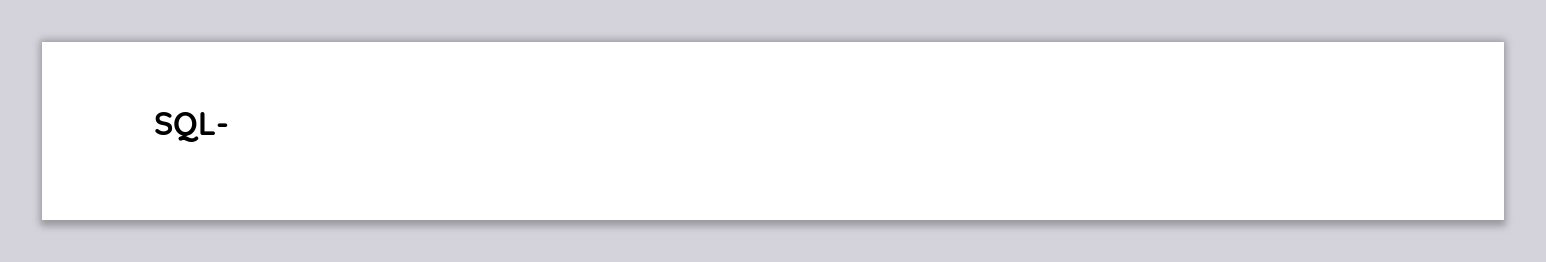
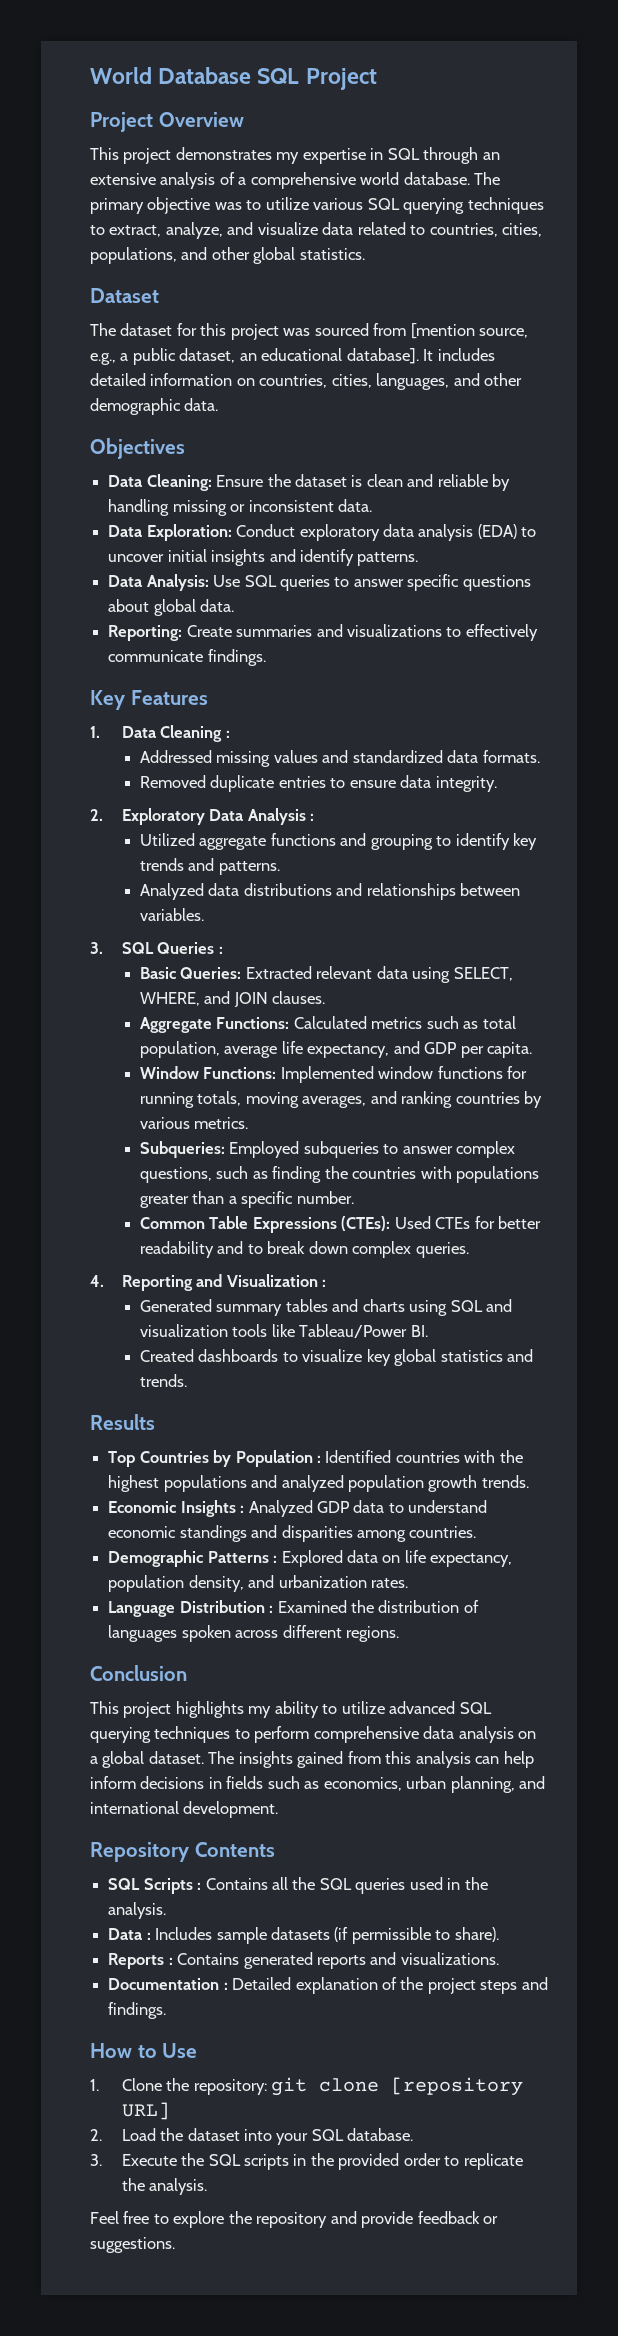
[154,112,229,142] SQL- -> [90,67,377,90] [90,112,244,132] [90,147,500,164] [90,172,501,189] [90,197,544,214] [90,222,543,239] [90,247,365,264] [90,288,159,303] [90,323,529,340] [90,348,495,365] [90,373,523,390] [90,398,219,415] [90,438,185,459] [108,474,511,491] [108,499,372,516] [108,524,537,541] [108,549,419,566] [108,574,531,591] [108,599,235,616] [108,624,538,641] [108,649,266,666] [90,690,208,710] [90,725,230,742] [139,750,540,767] [139,775,497,792] [90,808,314,825] [139,833,537,850] [139,858,280,875] [139,883,521,900] [139,908,204,921] [90,942,223,954] [139,966,513,983] [139,991,326,1007] [139,1016,516,1033] [139,1041,532,1058] [139,1066,528,1083] [139,1091,542,1108] [139,1117,249,1129] [139,1141,516,1158] [139,1166,539,1183] [139,1191,354,1208] [139,1216,541,1233] [139,1241,469,1258] [90,1274,326,1291] [139,1299,512,1316] [139,1324,428,1338] [139,1349,533,1366] [139,1374,187,1387] [90,1414,155,1430] [108,1450,523,1467] [108,1475,529,1492] [108,1500,488,1517] [108,1525,477,1542] [108,1550,513,1567] [108,1575,408,1592] [108,1600,479,1617] [108,1625,399,1642] [90,1665,187,1681] [90,1701,492,1718] [90,1726,537,1743] [90,1751,534,1768] [90,1776,546,1793] [90,1801,279,1818] [90,1842,275,1862] [108,1877,488,1894] [108,1902,167,1919] [108,1927,499,1944] [108,1952,499,1969] [108,1977,548,1994] [108,2002,167,2019] [90,2043,198,2058] [90,2077,523,2096] [121,2102,170,2120] [90,2128,414,2145] [90,2153,523,2170] [121,2178,208,2195] [90,2211,499,2228] [90,2237,175,2253] World Database SQL Project // Project Overview // This project demonstrates my expertise in SQL through an extensive analysis of a comprehensive world database. The primary objective was to utilize various SQL querying techniques to extract, analyze, and visualize data related to countries, cities, populations, and other global statistics. // Dataset // The dataset for this project was sourced from [mention source, e.g., a public dataset, an educational database]. It includes detailed information on countries, cities, languages, and other demographic data. // Objectives // Data Cleaning: Ensure the dataset is clean and reliable by handling missing or inconsistent data. // Data Exploration: Conduct exploratory data analysis (EDA) to uncover initial insights and identify patterns. // Data Analysis: Use SQL queries to answer specific questions about global data. // Reporting: Create summaries and visualizations to effectively communicate findings. // Key Features // 1. Data Cleaning : // Addressed missing values and standardized data formats. // Removed duplicate entries to ensure data integrity. // 2. Exploratory Data Analysis : // Utilized aggregate functions and grouping to identify key trends and patterns. // Analyzed data distributions and relationships between variables. // 3. SQL Queries : // Basic Queries: Extracted relevant data using SELECT, WHERE, and JOIN clauses. // Aggregate Functions: Calculated metrics such as total population, average life expectancy, and GDP per capita. // Window Functions: Implemented window functions for running totals, moving averages, and ranking countries by various metrics. // Subqueries: Employed subqueries to answer complex questions, such as finding the countries with populations greater than a specific number. // Common Table Expressions (CTEs): Used CTEs for better readability and to break down complex queries. // 4. Reporting and Visualization : // Generated summary tables and charts using SQL and visualization tools like Tableau/Power BI. // Created dashboards to visualize key global statistics and trends. // Results // Top Countries by Population : Identified countries with the highest populations and analyzed population growth trends. // Economic Insights : Analyzed GDP data to understand economic standings and disparities among countries. // Demographic Patterns : Explored data on life expectancy, population density, and urbanization rates. // Language Distribution : Examined the distribution of languages spoken across different regions. // Conclusion // This project highlights my ability to utilize advanced SQL querying techniques to perform comprehensive data analysis on a global dataset. The insights gained from this analysis can help inform decisions in fields such as economics, urban planning, and international development. // Repository Contents // SQL Scripts : Contains all the SQL queries used in the analysis. // Data : Includes sample datasets (if permissible to share). // Reports : Contains generated reports and visualizations. // Documentation : Detailed explanation of the project steps and findings. // How to Use // 1. Clone the repository: git clone [repository URL] // 2. Load the dataset into your SQL database. // 3. Execute the SQL scripts in the provided order to replicate the analysis. // Feel free to explore the repository and provide feedback or suggestions.

